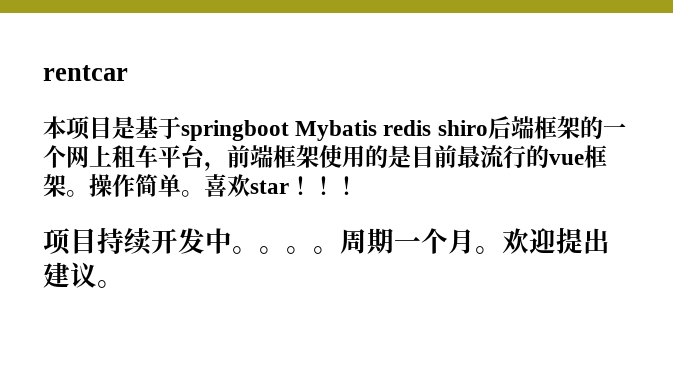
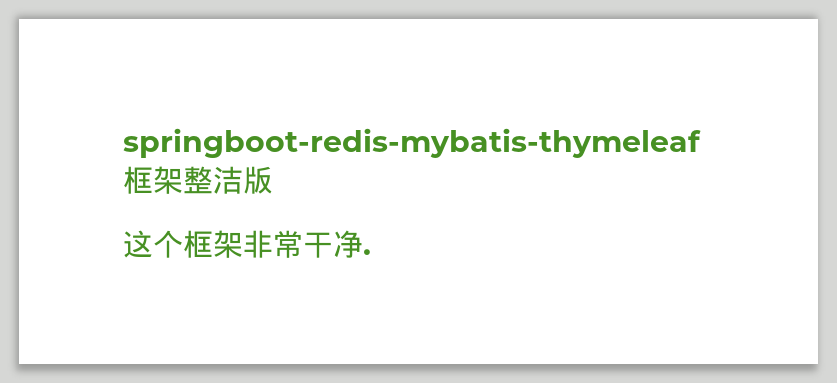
[43,65,128,81] [43,116,626,141] [43,145,607,171] [43,174,358,197] [43,227,610,255] [43,262,124,288] rentcar // 本项目是基于springboot Mybatis redis shiro后端框架的一个网上租车平台，前端框架使用的是目前最流行的vue框架。操作简单。喜欢star！！！ // 项目持续开发中。。。。周期一个月。欢迎提出建议。 -> [123,128,701,158] [123,166,273,194] [123,230,371,258] springboot-redis-mybatis-thymeleaf框架整洁版 // 这个框架非常干净.

